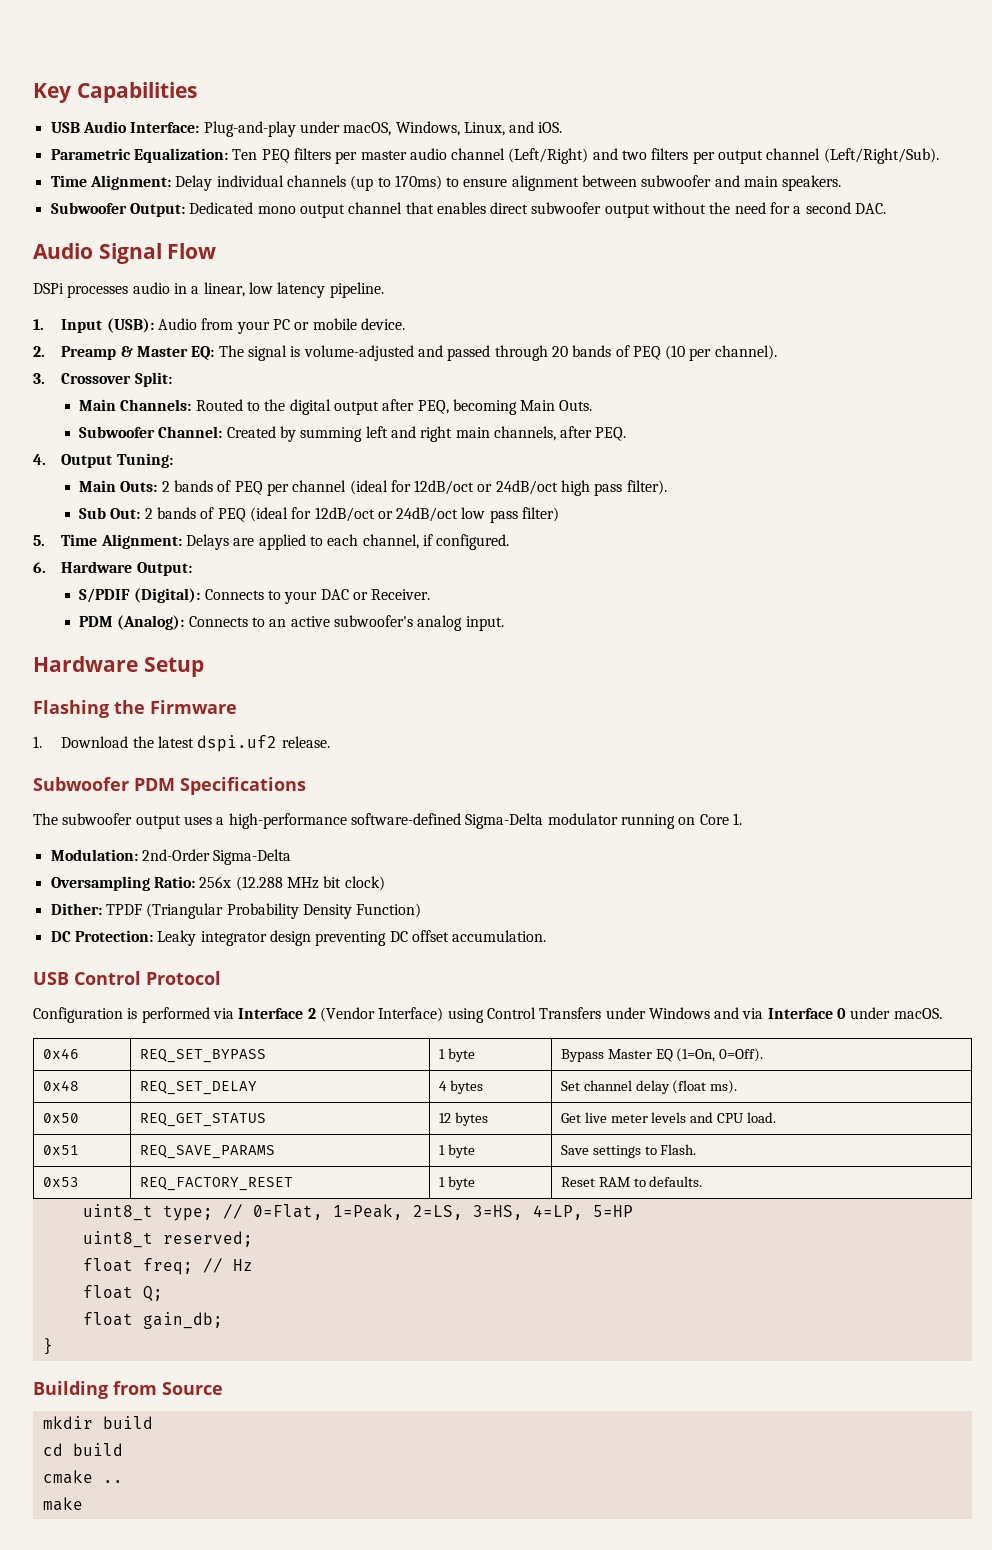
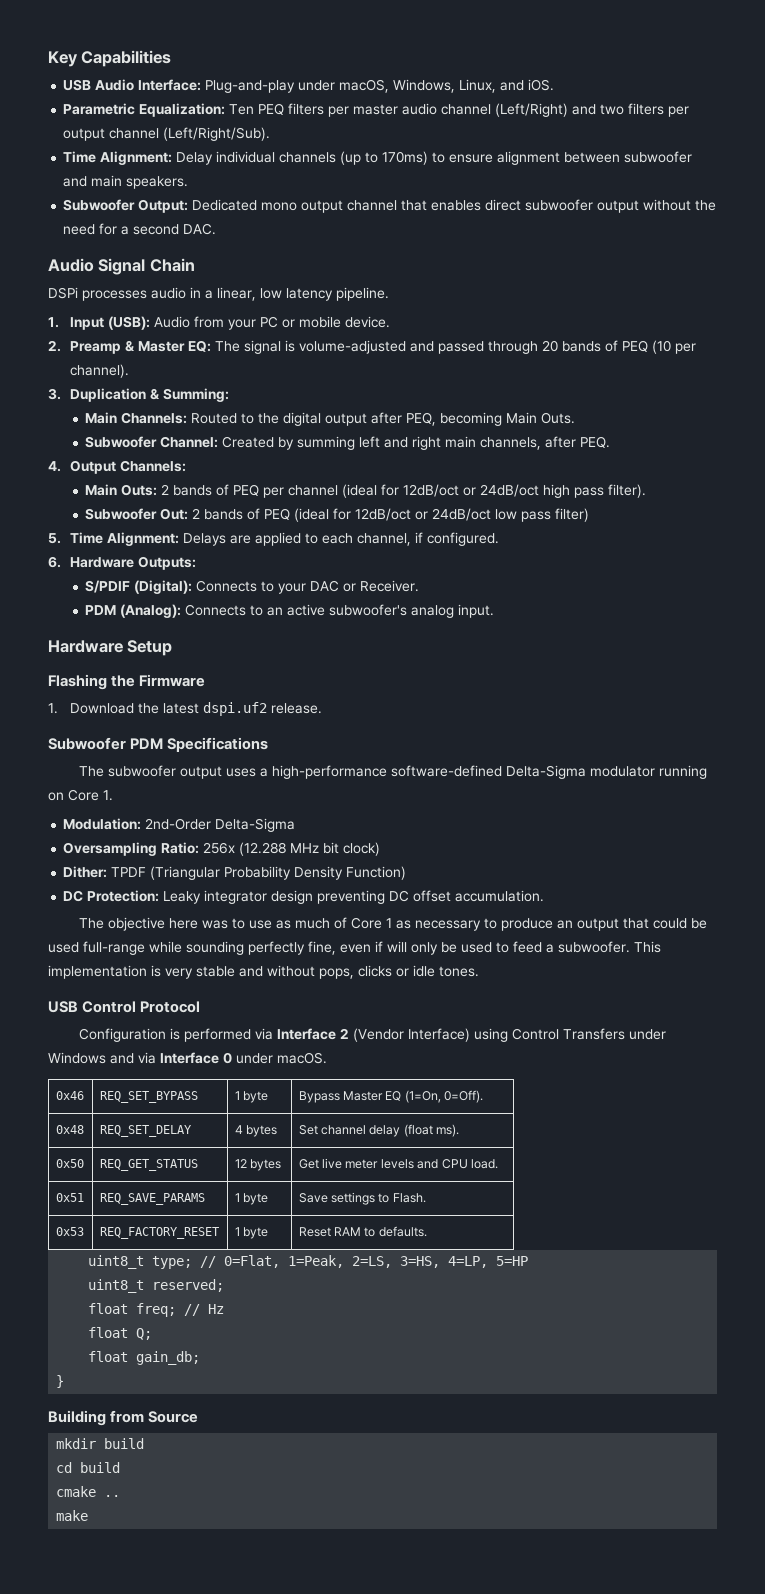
[167,243,217,259] Flow -> [149,258,195,272] Chain
[61,372,172,387] Crossover Split: -> [70,388,230,402] Duplication & Summing:
[116,453,173,468] Tuning: -> [120,460,187,472] Channels:
[78,507,106,519] Sub -> [85,508,158,520] Subwoofer
[136,562,192,576] Output: -> [138,556,197,570] Outputs:
[465,813,544,829] Sigma-Delta -> [506,765,587,779] Delta-Sigma
[213,849,292,865] Sigma-Delta -> [215,818,296,832] Delta-Sigma
(547, 936) none -> [79,917,708,931] [48,941,661,955] [48,965,479,979] // The objective here was to use as much of Core 1 as necessary to produce an output that could be used full-range while sounding perfectly fine, even if will only be used to feed a subwoofer. This implementation is very stable and without pops, clicks or idle tones.

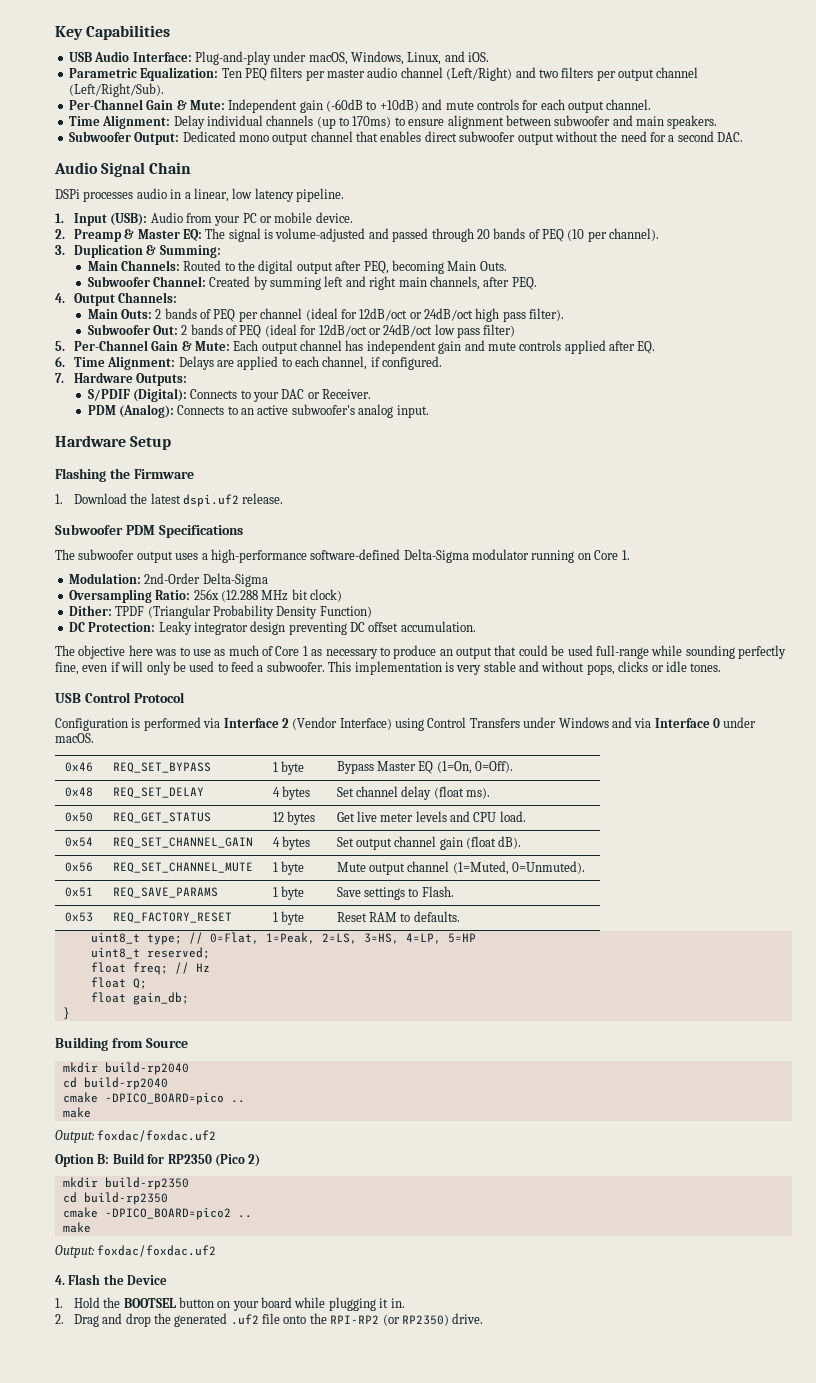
(271, 134) none -> [68,99,652,113] // Per-Channel Gain & Mute: Independent gain (-60dB to +10dB) and mute controls for each output channel.
(61, 538) none -> [73,340,656,354] [55,356,65,367] Per-Channel Gain & Mute: Each output channel has independent gain and mute controls applied after EQ. // 6.
[48,556,61,568] 6. -> [55,373,64,383] 7.
(498, 1164) none -> [64,837,93,847] [112,837,253,848] [272,836,310,850] [336,836,522,850] [64,862,93,872] [112,862,253,873] [272,861,304,875] [336,861,586,875] // 0x54 | REQ_SET_CHANNEL_GAIN | 4 bytes | Set output channel gain (float dB). // 0x56 | REQ_SET_CHANNEL_MUTE | 1 byte | Mute output channel (1=Muted, 0=Unmuted).
[104,1438,145,1449] [56,1462,121,1473] [56,1486,121,1497] [56,1510,89,1521] build // cd build // cmake .. // make -> [104,1062,189,1075] [62,1077,168,1090] [62,1092,245,1105] [62,1107,91,1118] [55,1130,217,1143] [55,1153,261,1167] [62,1177,189,1190] [62,1192,168,1205] [62,1207,252,1220] [62,1222,91,1233] [55,1245,217,1258] [55,1274,168,1285] [55,1297,405,1311] [55,1313,484,1327] build-rp2040 // cd build-rp2040 // cmake -DPICO_BOARD=pico .. // make // Output: foxdac/foxdac.uf2 // Option B: Build for RP2350 (Pico 2) // mkdir build-rp2350 // cd build-rp2350 // cmake -DPICO_BOARD=pico2 .. // make // Output: foxdac/foxdac.uf2 // 4. Flash the Device // 1. Hold the BOOTSEL button on your board while plugging it in. // 2. Drag and drop the generated .uf2 file onto the RPI-RP2 (or RP2350) drive.

